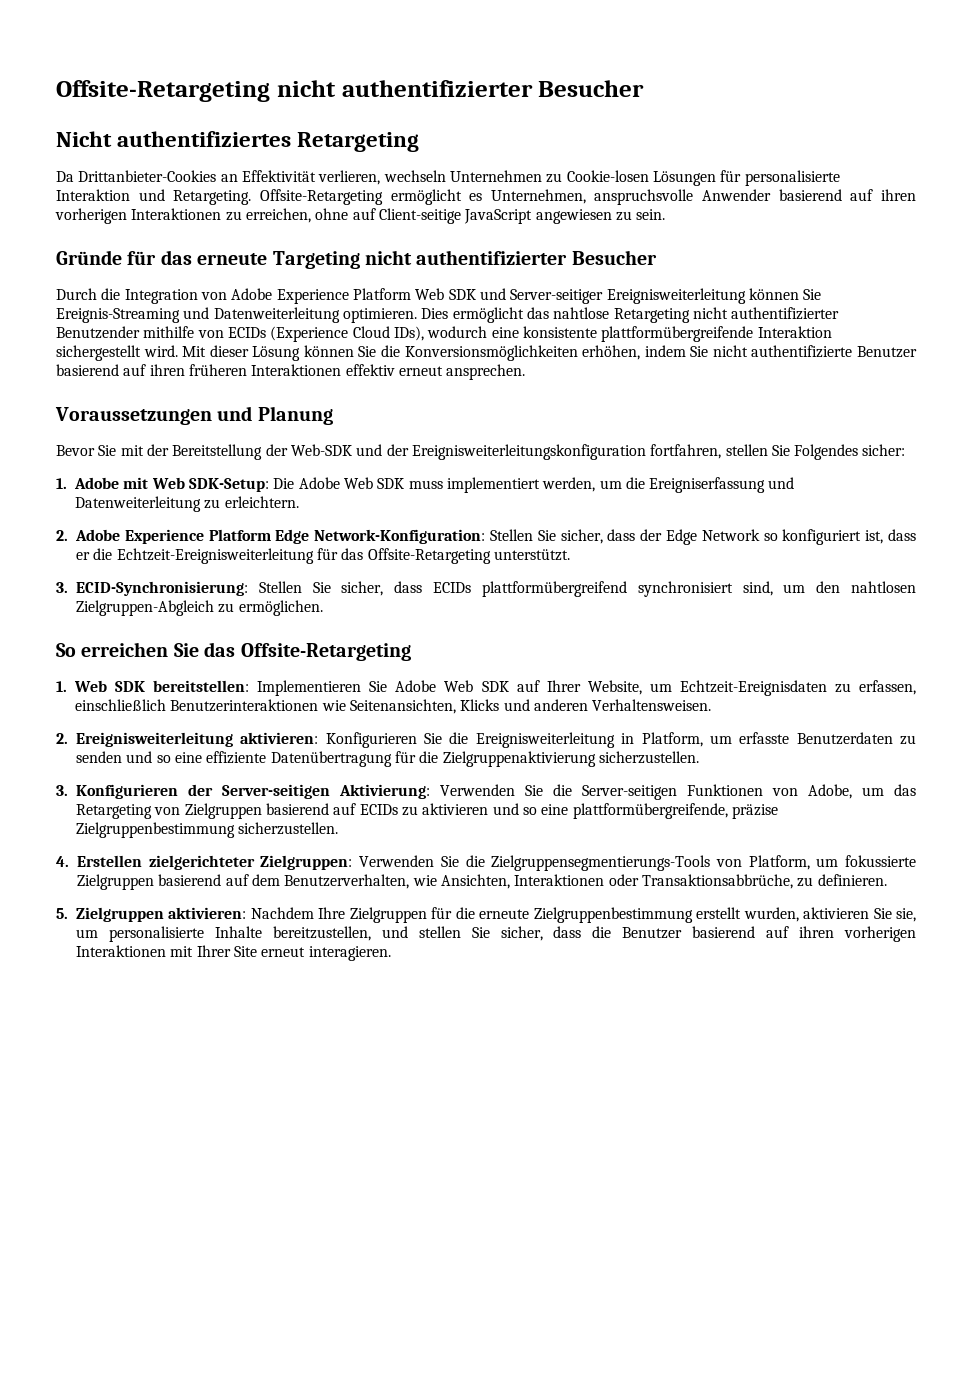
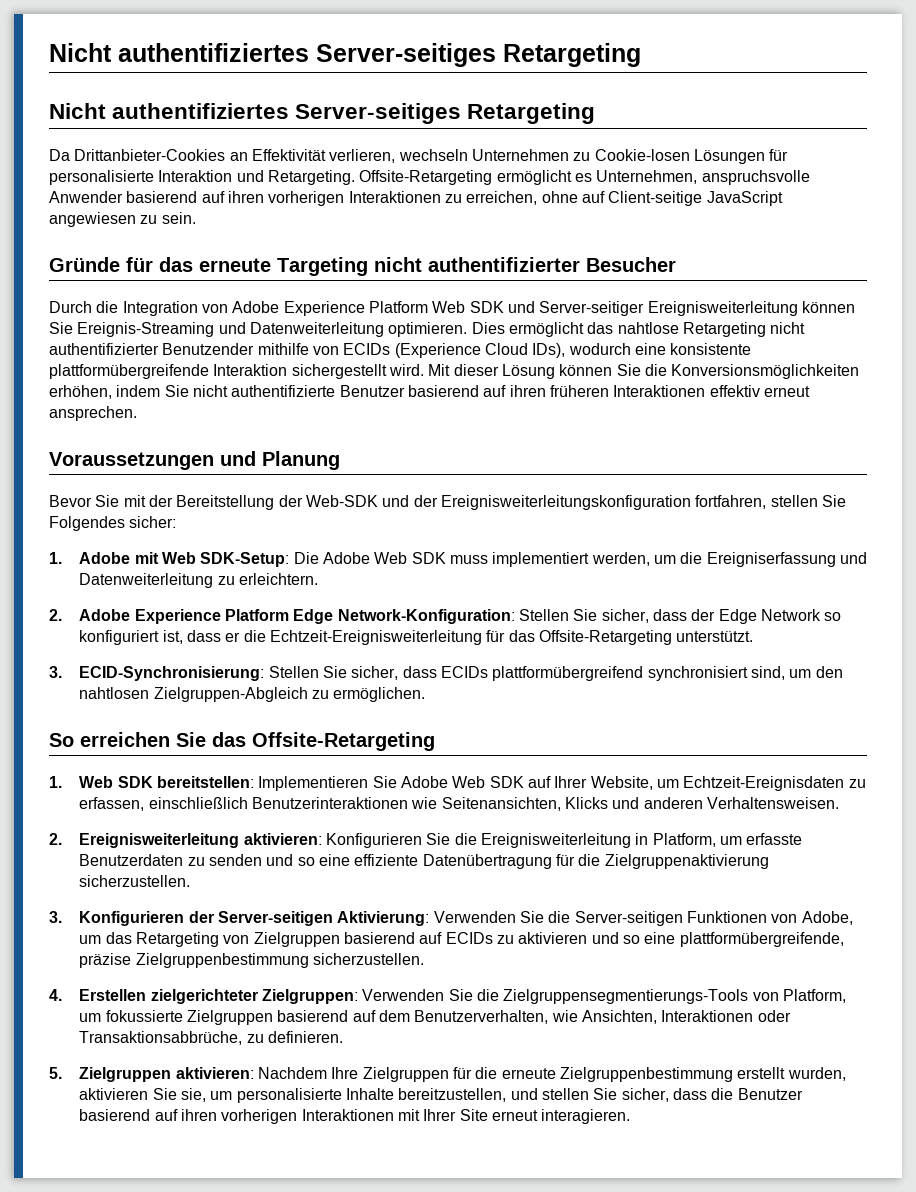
[56,80,645,102] [56,131,292,147] Offsite-Retargeting nicht authentifizierter Besucher // Nicht authentifiziertes -> [49,43,641,67] [49,103,462,124] Nicht authentifiziertes Server-seitiges Retargeting // Nicht authentifiziertes Server-seitiges

